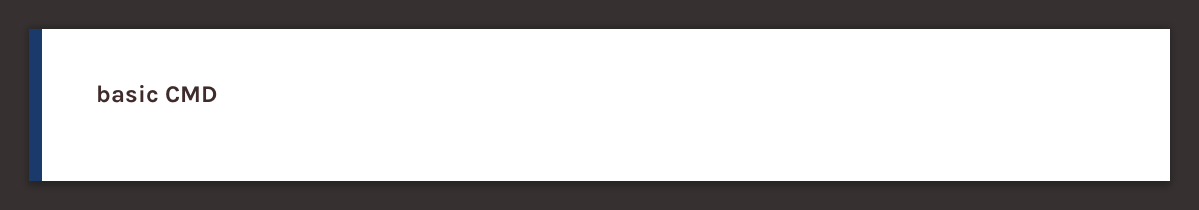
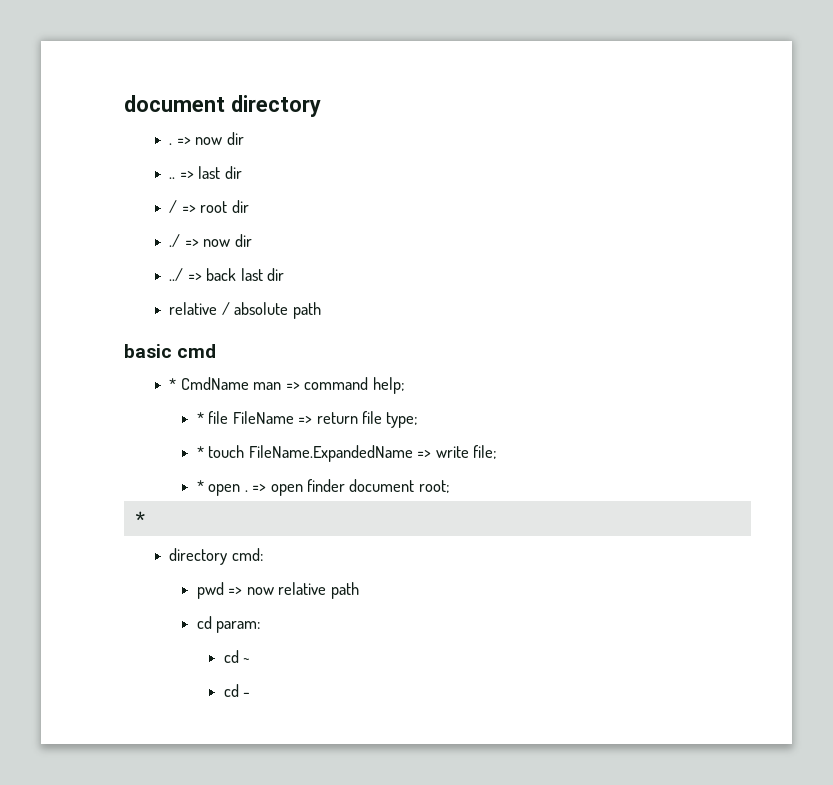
[96,84,218,103] basic CMD -> [124,95,321,117] [169,132,244,145] [169,166,242,179] [169,200,249,213] [169,234,252,247] [169,268,285,281] [169,302,321,319] [124,344,217,358] [169,377,405,394] [196,411,419,428] [196,445,498,462] [196,479,450,496] [133,511,147,524] [169,548,263,565] [196,582,359,599] [196,616,261,633] [224,650,251,663] [224,684,251,697] document directory // . => now dir // .. => last dir // / => root dir // ./ => now dir // ../ => back last dir // relative / absolute path // basic cmd // * CmdName man => command help; // * file FileName => return file type; // * touch FileName.ExpandedName => write file; // * open . => open finder document root; // * // directory cmd: // pwd => now relative path // cd param: // cd ~ // cd -

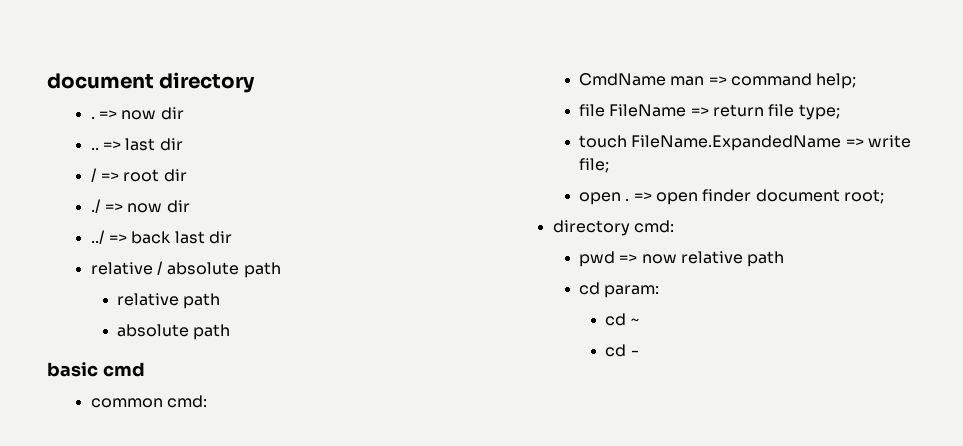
(321, 310) none -> [117,293,221,309] [117,324,231,340] // relative path // absolute path
[169,378,177,390] * -> [90,395,208,408] common cmd: //
[196,412,204,424] * -> (857, 81) none
[196,446,204,458] * -> (840, 112) none
[196,480,204,492] * -> (610, 165) none
[133,511,147,524] // * -> (885, 196) none

